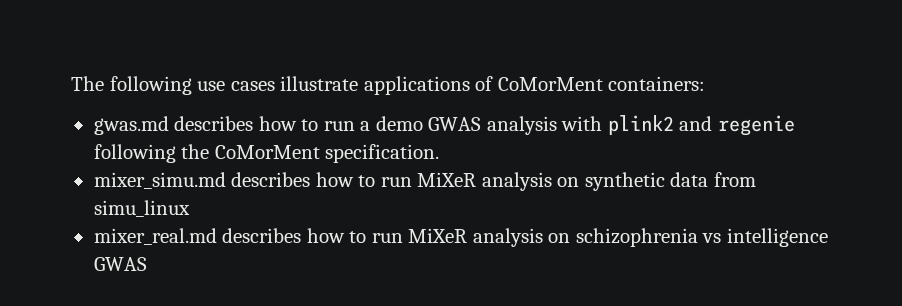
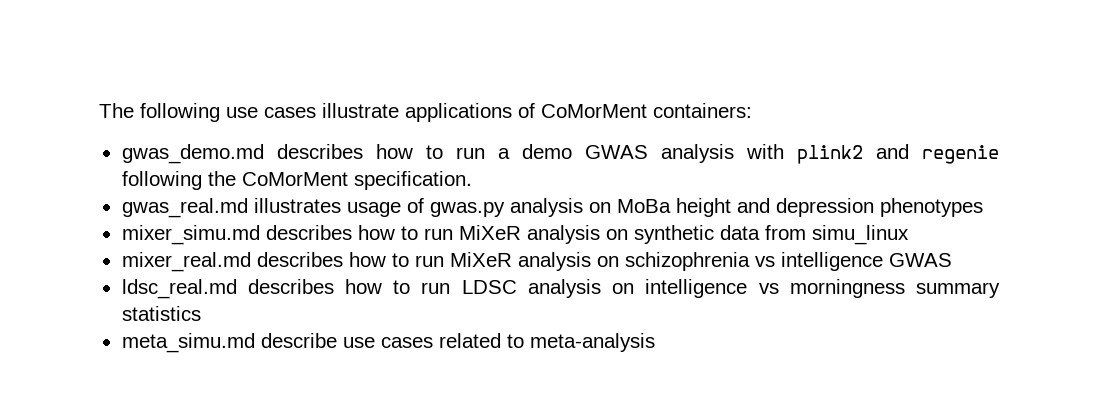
[93,116,169,135] gwas.md -> [121,144,264,164] gwas_demo.md
(440, 153) none -> [121,198,983,218] // gwas_real.md illustrates usage of gwas.py analysis on MoBa height and depression phenotypes
(147, 264) none -> [121,279,1001,299] [121,306,201,321] [121,333,655,353] // ldsc_real.md describes how to run LDSC analysis on intelligence vs morningness summary statistics // meta_simu.md describe use cases related to meta-analysis

